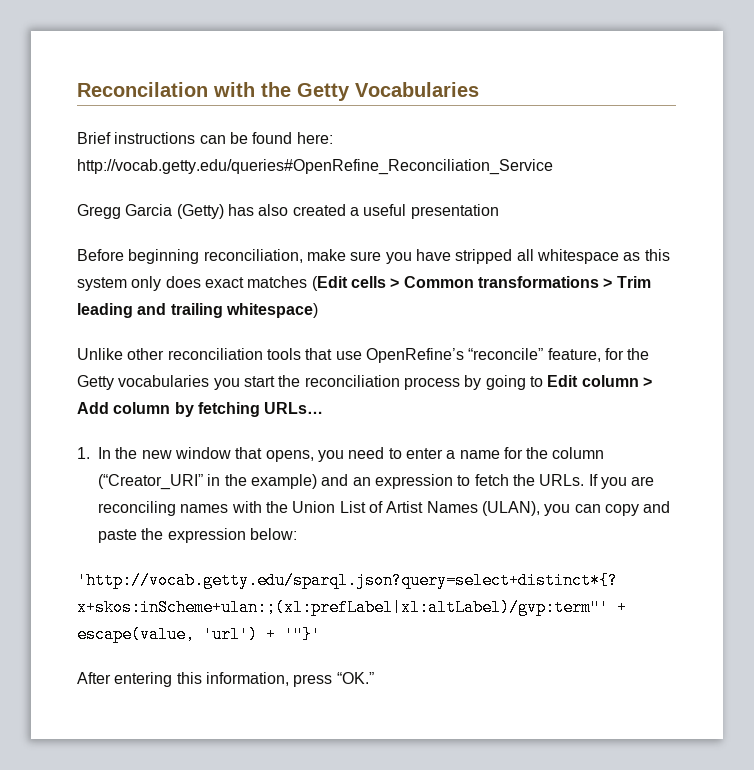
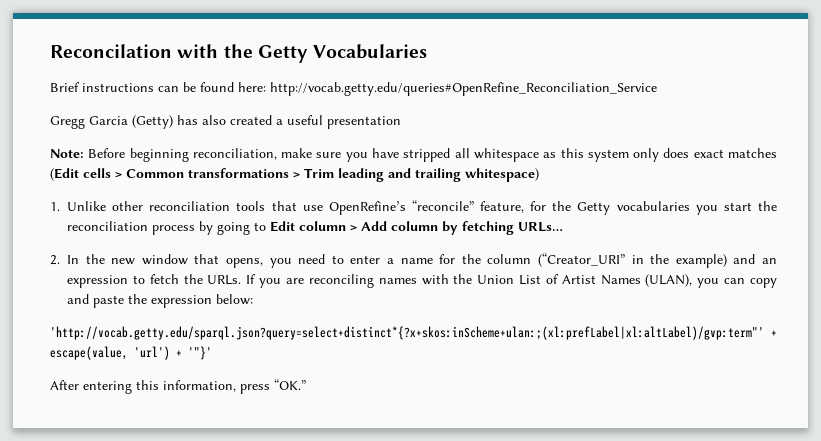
(499, 211) none -> [50,149,84,158] Note:
(318, 310) none -> [50,202,60,211] 1.
[77,447,90,459] 1. -> [50,255,60,265] 2.

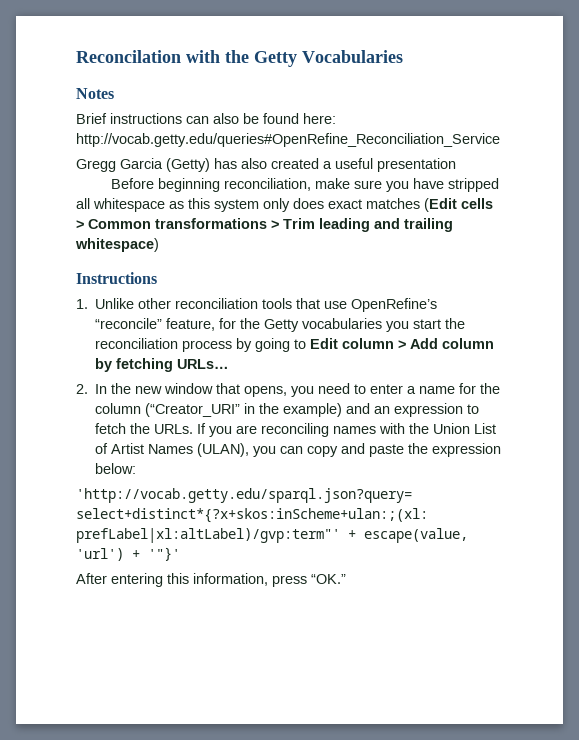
(428, 51) none -> [76,88,114,99] // Notes
(179, 89) none -> [213,113,239,124] also
[50,149,84,158] Note: -> (456, 165) none
(539, 175) none -> [76,272,157,284] // Instructions

